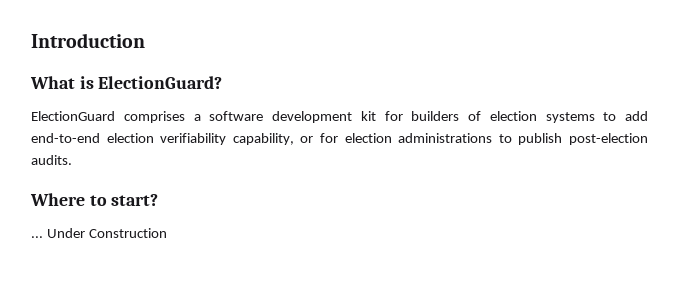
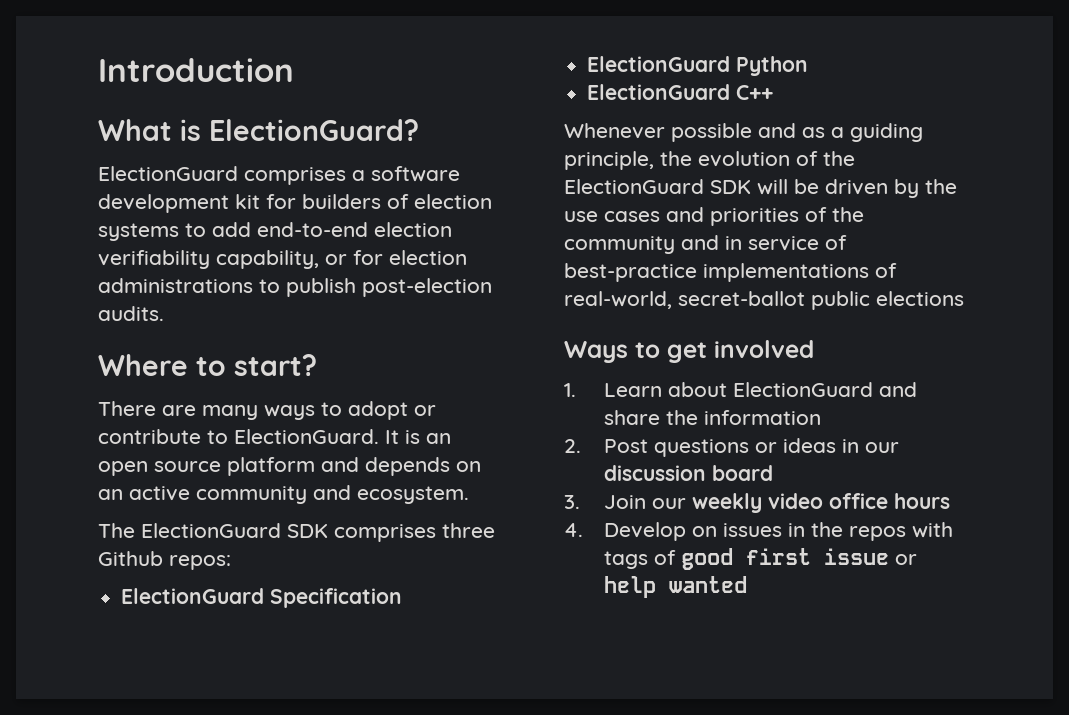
[31,228,167,238] ... Under Construction -> [98,401,436,420] [98,429,451,444] [98,457,481,476] [98,485,469,504] [98,523,495,542] [98,551,231,570] [121,588,403,608] [587,56,809,76] [587,84,774,100] [564,123,923,142] [564,151,855,170] [564,179,957,198] [564,207,864,226] [564,235,847,254] [564,263,897,282] [564,291,964,310] [564,340,814,363] [564,382,917,397] [603,410,821,425] [564,438,899,457] [603,465,773,481] [564,493,950,513] [564,522,953,541] [603,548,917,570] [603,576,747,598] There are many ways to adopt or contribute to ElectionGuard. It is an open source platform and depends on an active community and ecosystem. // The ElectionGuard SDK comprises three Github repos: // ElectionGuard Specification // ElectionGuard Python // ElectionGuard C++ // Whenever possible and as a guiding principle, the evolution of the ElectionGuard SDK will be driven by the use cases and priorities of the community and in service of best-practice implementations of real-world, secret-ballot public elections // Ways to get involved // 1. Learn about ElectionGuard and share the information // 2. Post questions or ideas in our discussion board // 3. Join our weekly video office hours // 4. Develop on issues in the repos with tags of good first issue or help wanted

